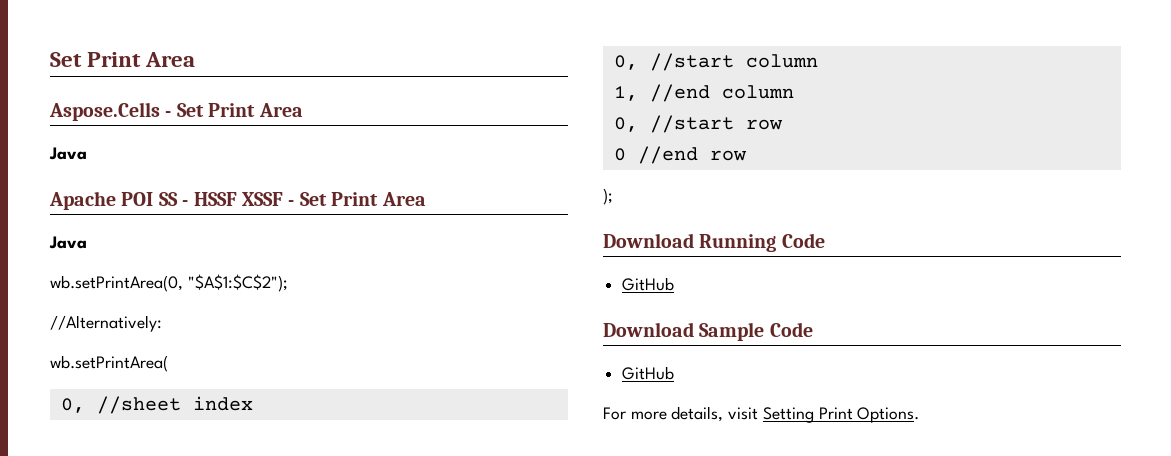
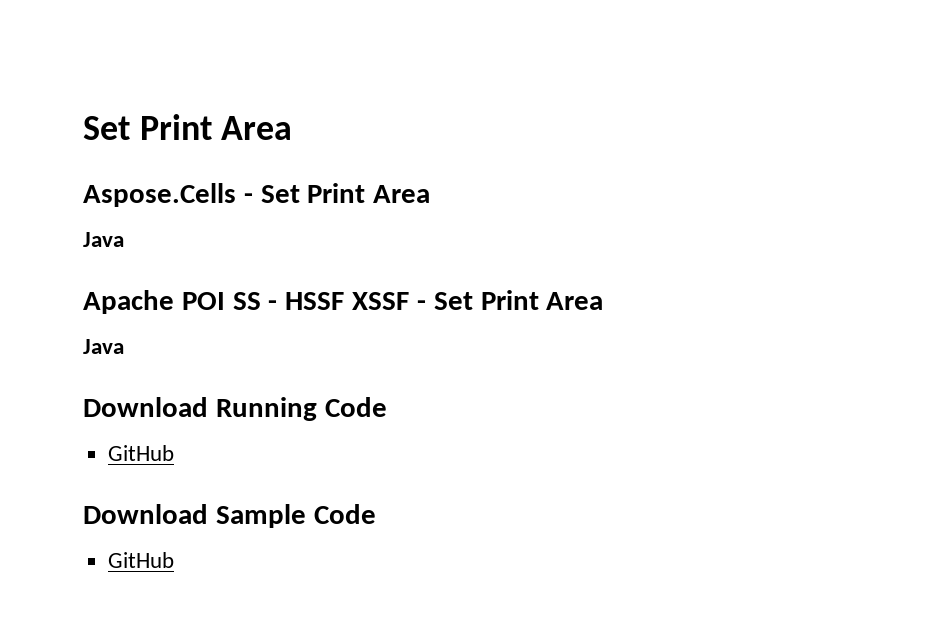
[50,274,288,292] [50,315,162,332] [50,355,168,372] [60,396,253,414] [613,53,818,71] [613,84,794,102] [613,115,783,133] [613,146,747,164] [603,188,613,205] // wb.setPrintArea(0, "$A$1:$C$2"); // //Alternatively: // wb.setPrintArea( // 0, //sheet index // 0, //start column // 1, //end column // 0, //start row // 0 //end row // ); -> (124, 346) none
[603,406,920,423] // For more details, visit Setting Print Options. -> (175, 560) none

